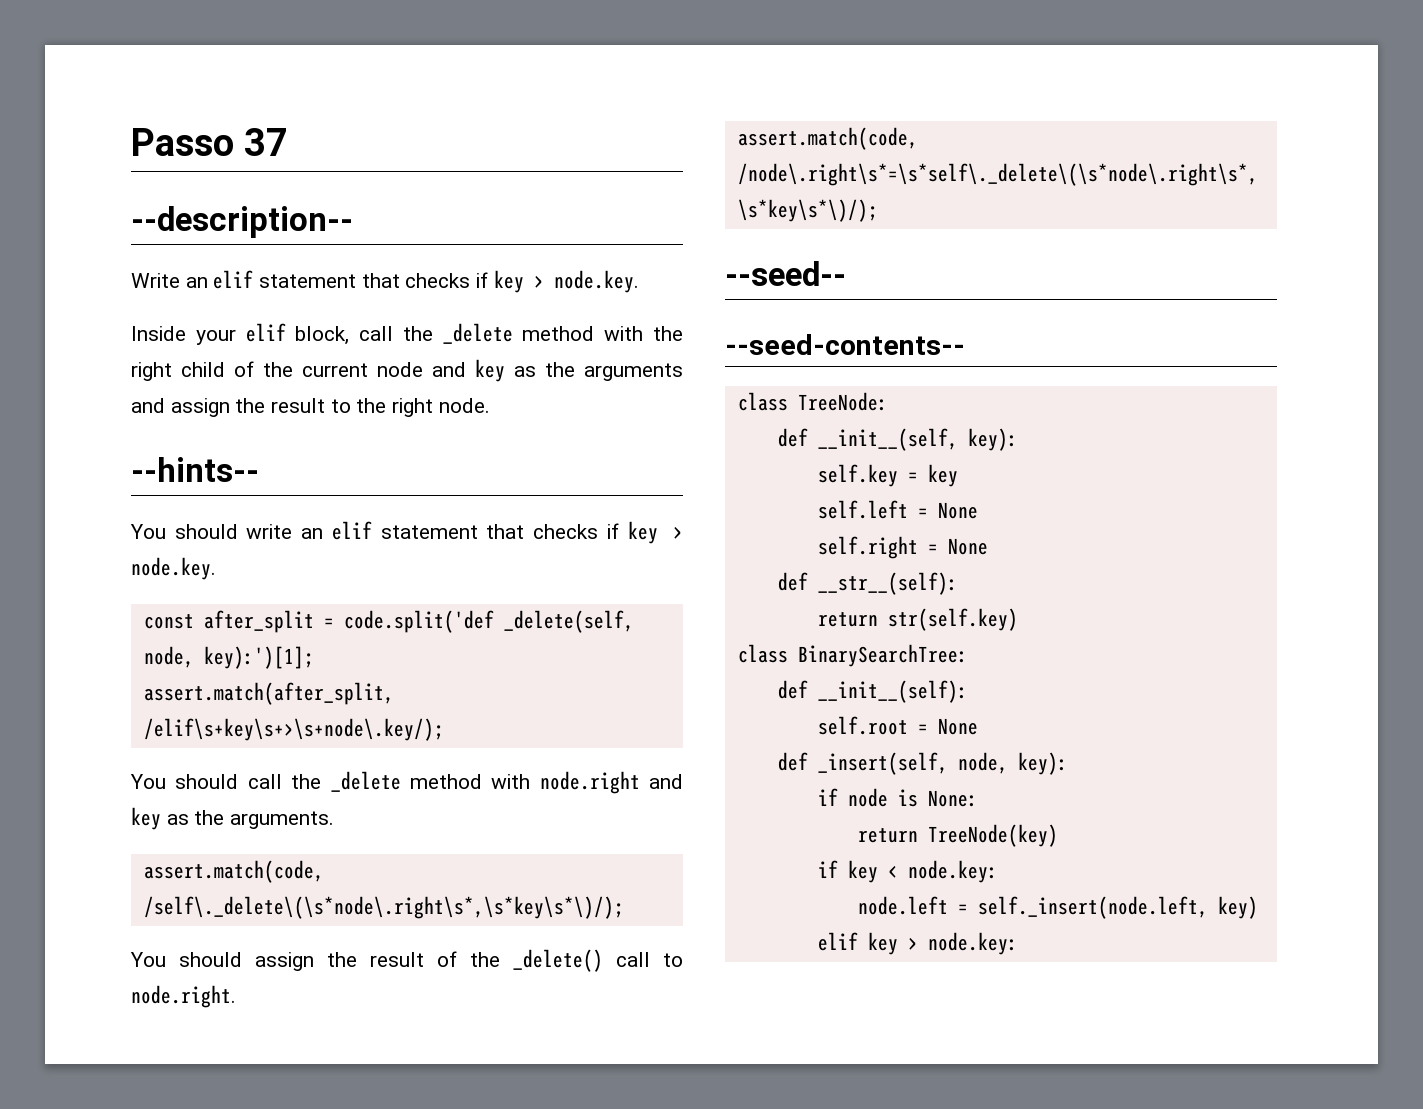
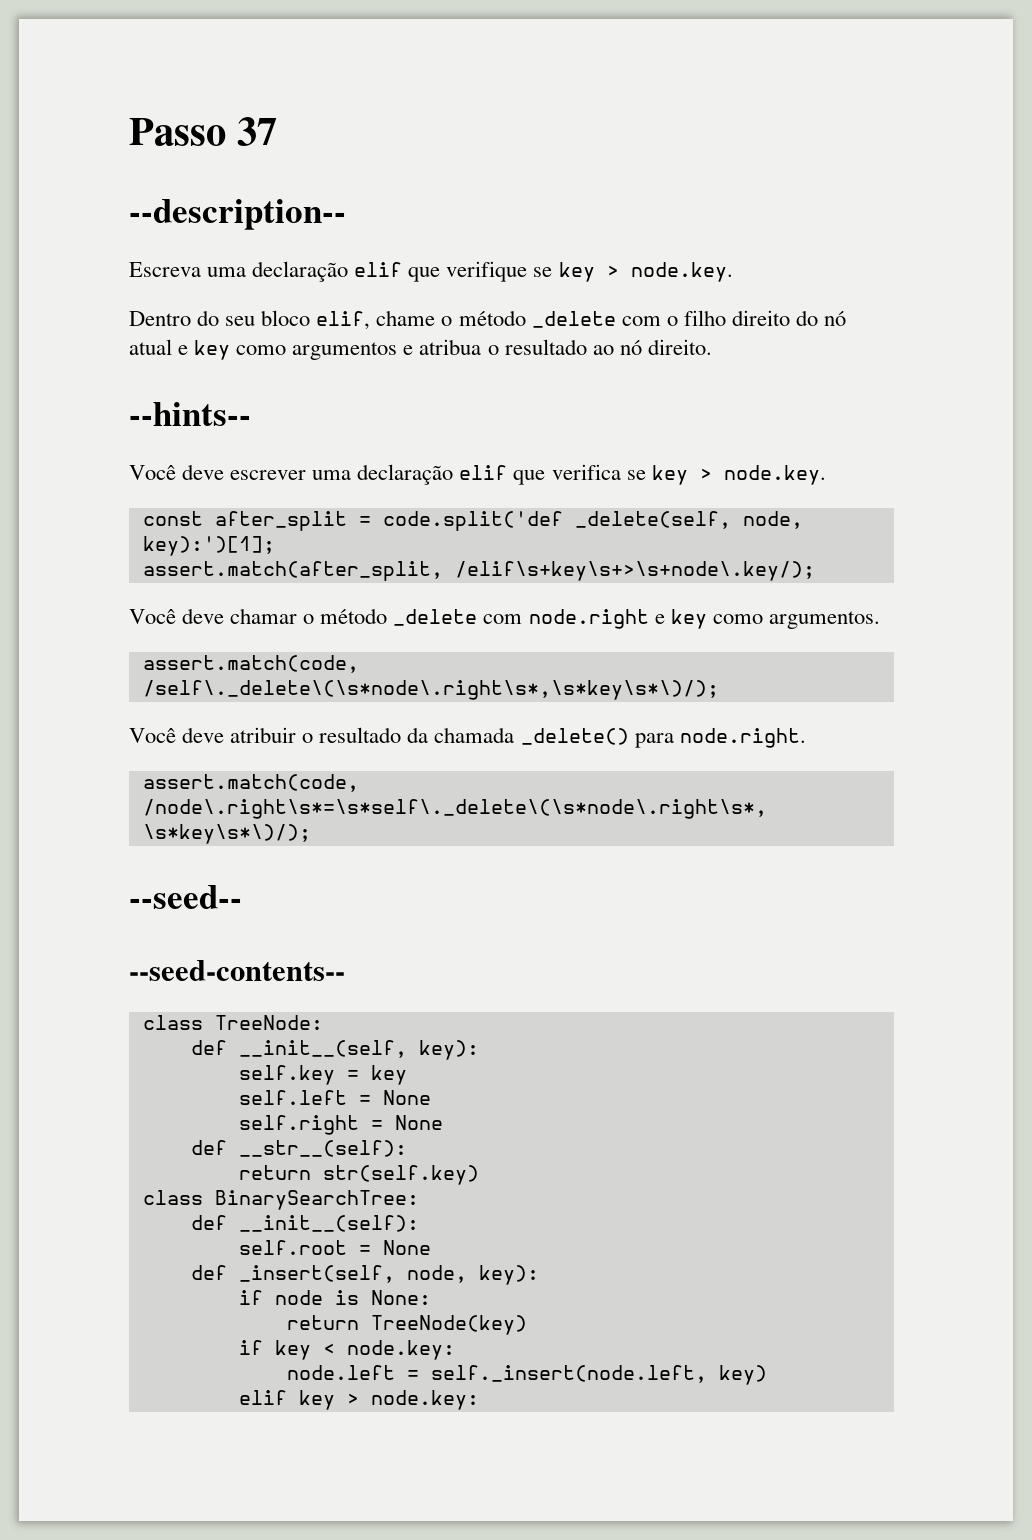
[131,270,639,293] [131,323,683,345] [131,359,683,382] [131,398,490,417] [131,457,259,482] [130,521,619,540] Write an elif statement that checks if key > node.key. // Inside your elif block, call the _delete method with the right child of the current node and key as the arguments and assign the result to the right node. // --hints-- // You should write an elif statement that checks if -> [129,261,733,282] [129,310,847,330] [129,339,712,360] [129,402,251,426] [129,464,646,485] Escreva uma declaração elif que verifique se key > node.key. // Dentro do seu bloco elif, chame o método _delete com o filho direito do nó atual e key como argumentos e atribua o resultado ao nó direito. // --hints-- // Você deve escrever uma declaração elif que verifica se
[130,771,683,794] [131,807,335,830] [143,860,324,883] [143,896,624,919] [130,949,683,972] You should call the _delete method with node.right and key as the arguments. // assert.match(code, /self\._delete\(\s*node\.right\s*,\s*key\s*\)/); // You should assign the result of the _delete() call to -> [129,608,880,629] [142,655,359,673] [142,680,719,700] [129,727,674,748] Você deve chamar o método _delete com node.right e key como argumentos. // assert.match(code, /self\._delete\(\s*node\.right\s*,\s*key\s*\)/); // Você deve atribuir o resultado da chamada _delete() para

